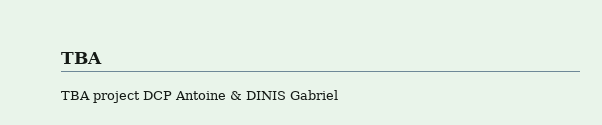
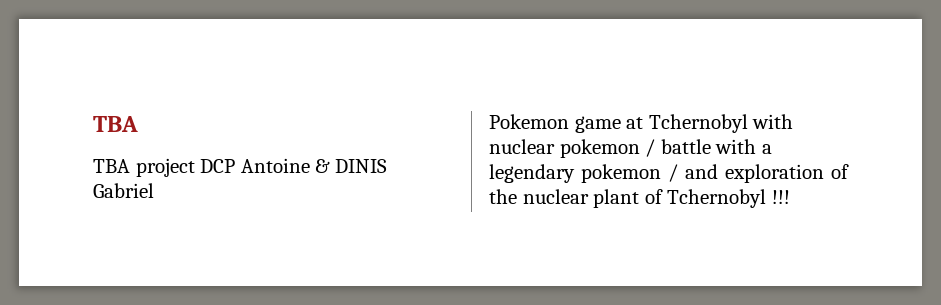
(338, 95) none -> [489,114,794,133] [489,139,772,158] [489,164,849,183] [489,189,790,208] // Pokemon game at Tchernobyl with nuclear pokemon / battle with a legendary pokemon / and exploration of the nuclear plant of Tchernobyl !!!

